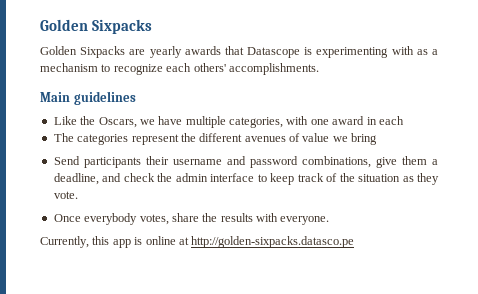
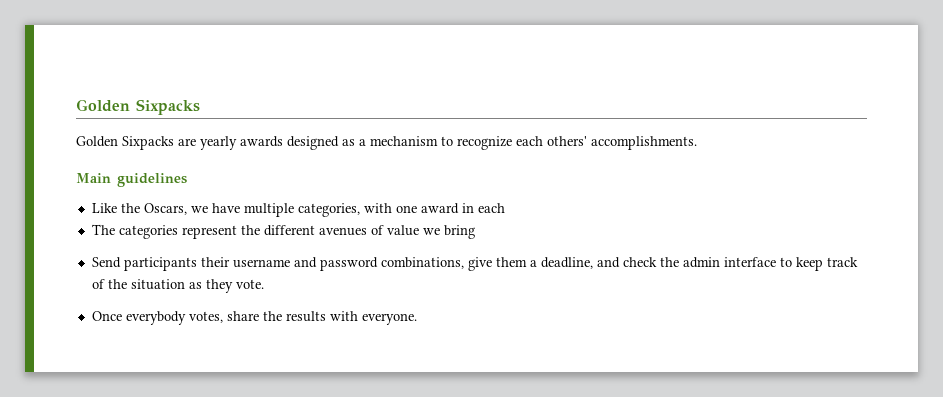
[224,46,414,58] that Datascope is experimenting with -> [287,136,339,150] designed
[40,236,355,248] // Currently, this app is online at http://golden-sixpacks.datasco.pe -> (417, 319) none

